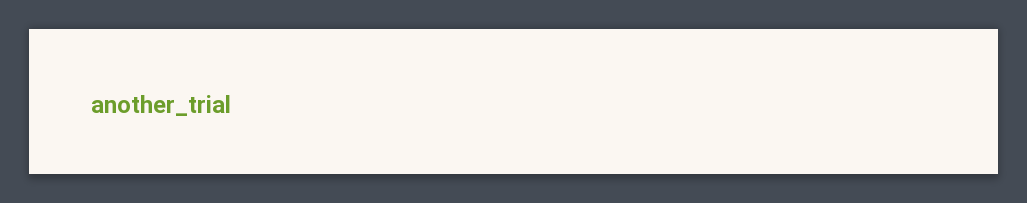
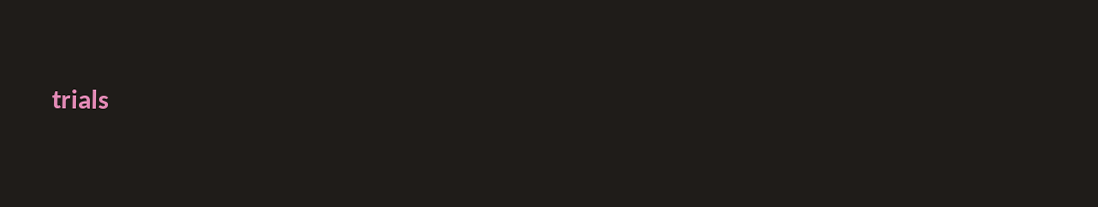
[91,95,231,116] another_trial -> [51,89,110,109] trials

